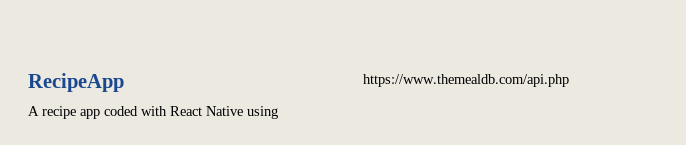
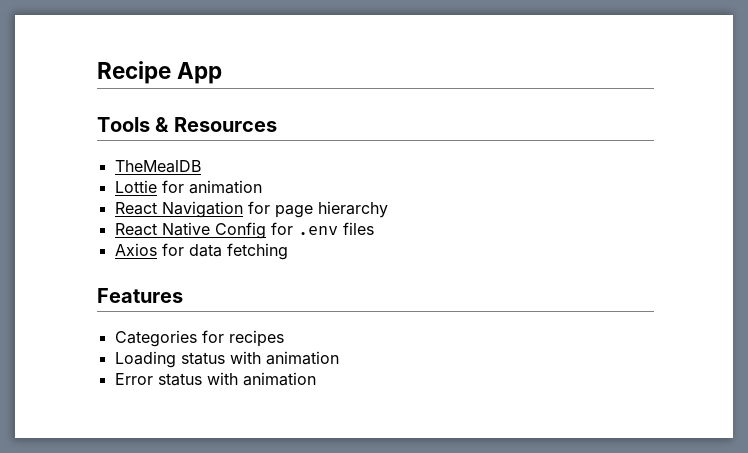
[28,73,124,92] [28,106,278,119] [363,74,569,87] RecipeApp // A recipe app coded with React Native using https://www.themealdb.com/api.php -> [97,61,223,84] [97,117,277,132] [114,160,201,173] [114,180,262,194] [114,201,388,218] [114,222,374,239] [114,243,288,260] [97,288,183,303] [114,330,284,347] [114,351,339,368] [114,372,316,386] Recipe App // Tools & Resources // TheMealDB // Lottie for animation // React Navigation for page hierarchy // React Native Config for .env files // Axios for data fetching // Features // Categories for recipes // Loading status with animation // Error status with animation

